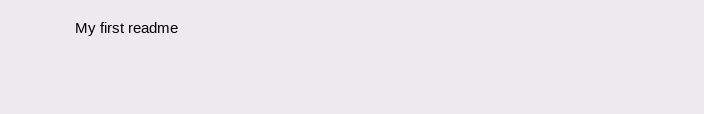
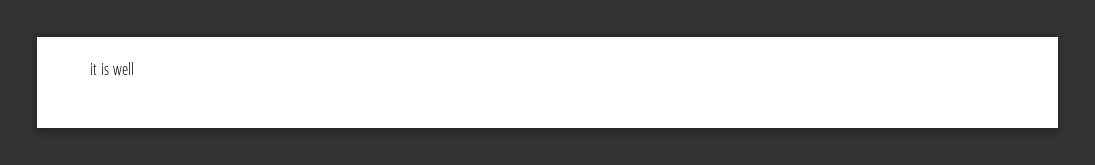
[75,22,179,36] My first readme -> [90,62,135,75] it is well

